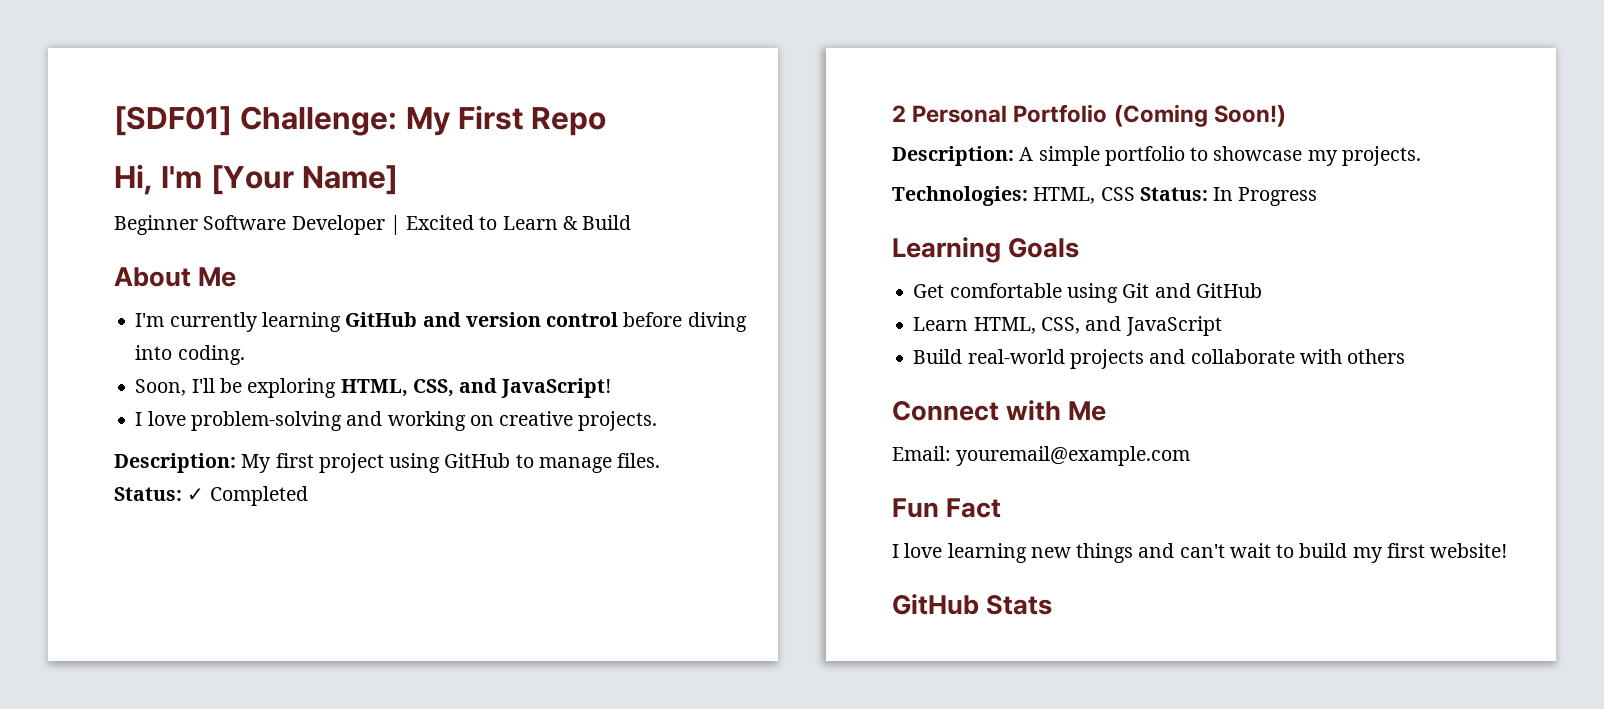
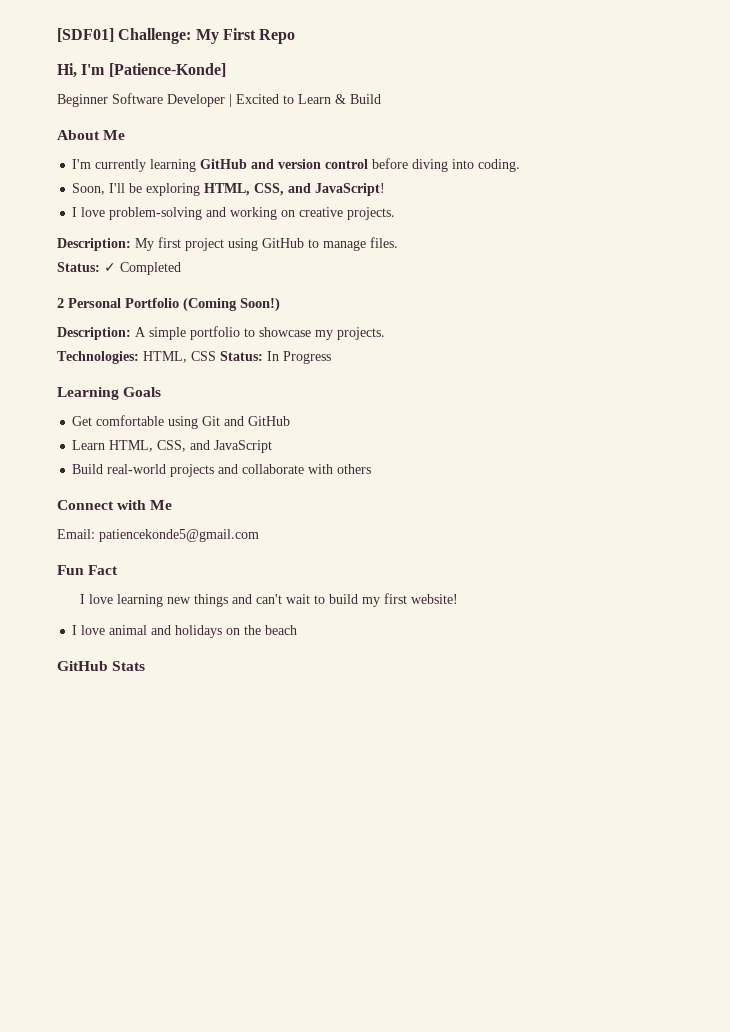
[210,165,399,195] [Your Name] -> [108,63,226,77] [Patience-Konde]
[956,446,1191,466] youremail@example.com -> [99,529,259,542] patiencekonde5@gmail.com
(1508, 550) none -> [72,625,298,638] // I love animal and holidays on the beach

